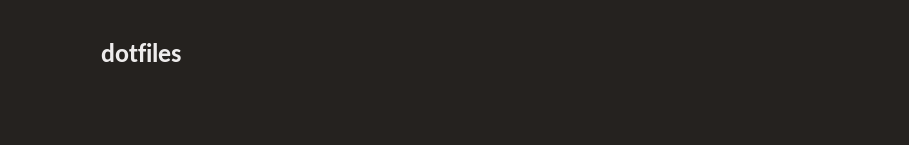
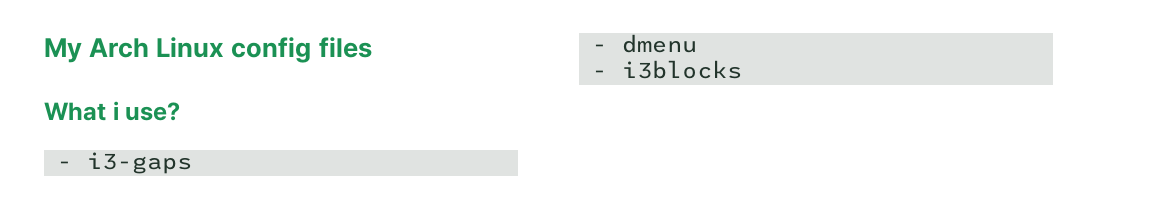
[101,43,181,62] dotfiles -> [44,37,372,63] [44,101,181,121] [56,152,192,174] [591,34,697,53] [591,60,742,79] My Arch Linux config files // What i use? // - i3-gaps // - dmenu // - i3blocks

